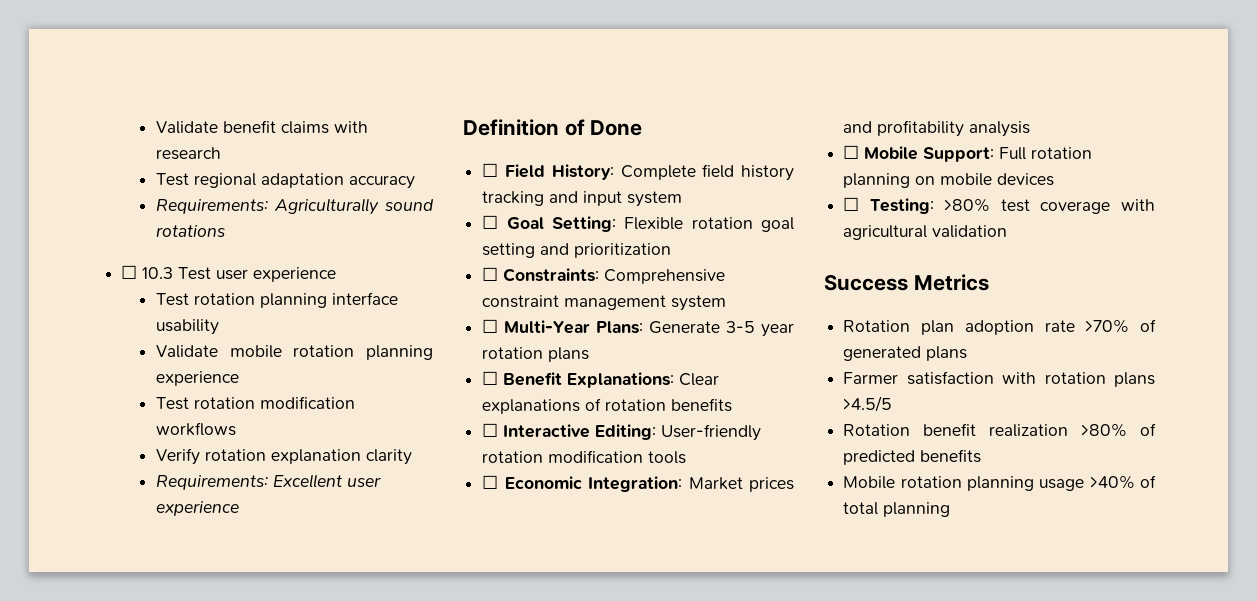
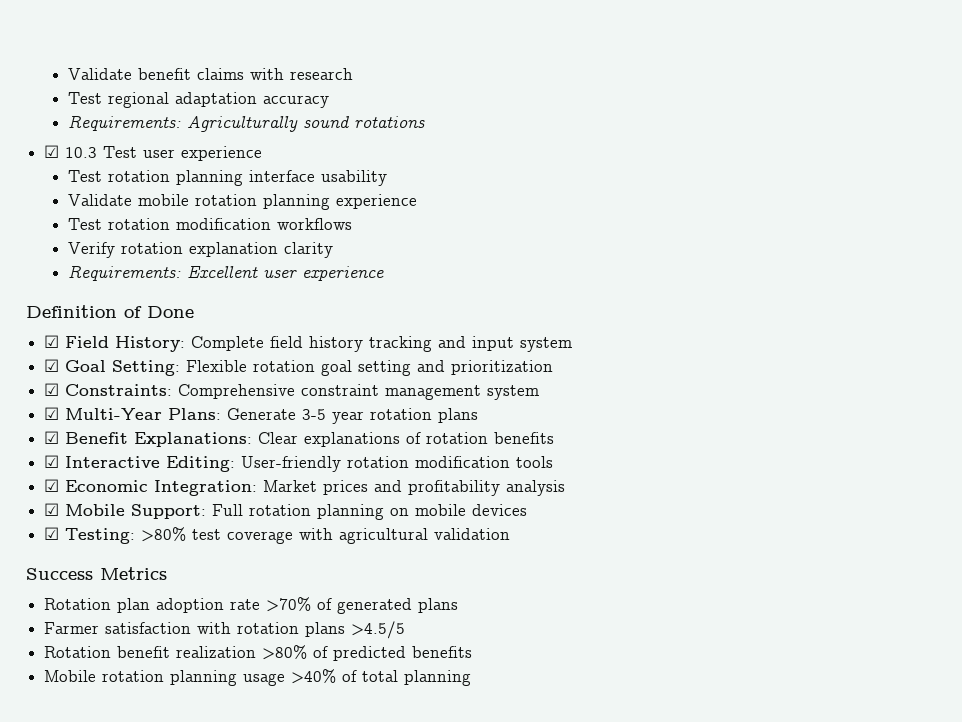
[121,265,138,279] ☐ -> [44,145,60,158] ☑
[482,163,499,177] ☐ -> [44,335,60,348] ☑
[482,215,499,229] ☐ -> [44,359,60,372] ☑
[482,267,499,281] ☐ -> [44,383,60,396] ☑
[482,319,499,333] ☐ -> [44,407,60,420] ☑
[482,371,499,385] ☐ -> [44,431,60,444] ☑
[482,423,499,437] ☐ -> [44,455,60,468] ☑
[482,475,499,489] ☐ -> [44,479,60,492] ☑
[843,145,860,159] ☐ -> [44,503,60,516] ☑
[843,197,860,211] ☐ -> [44,527,60,540] ☑

